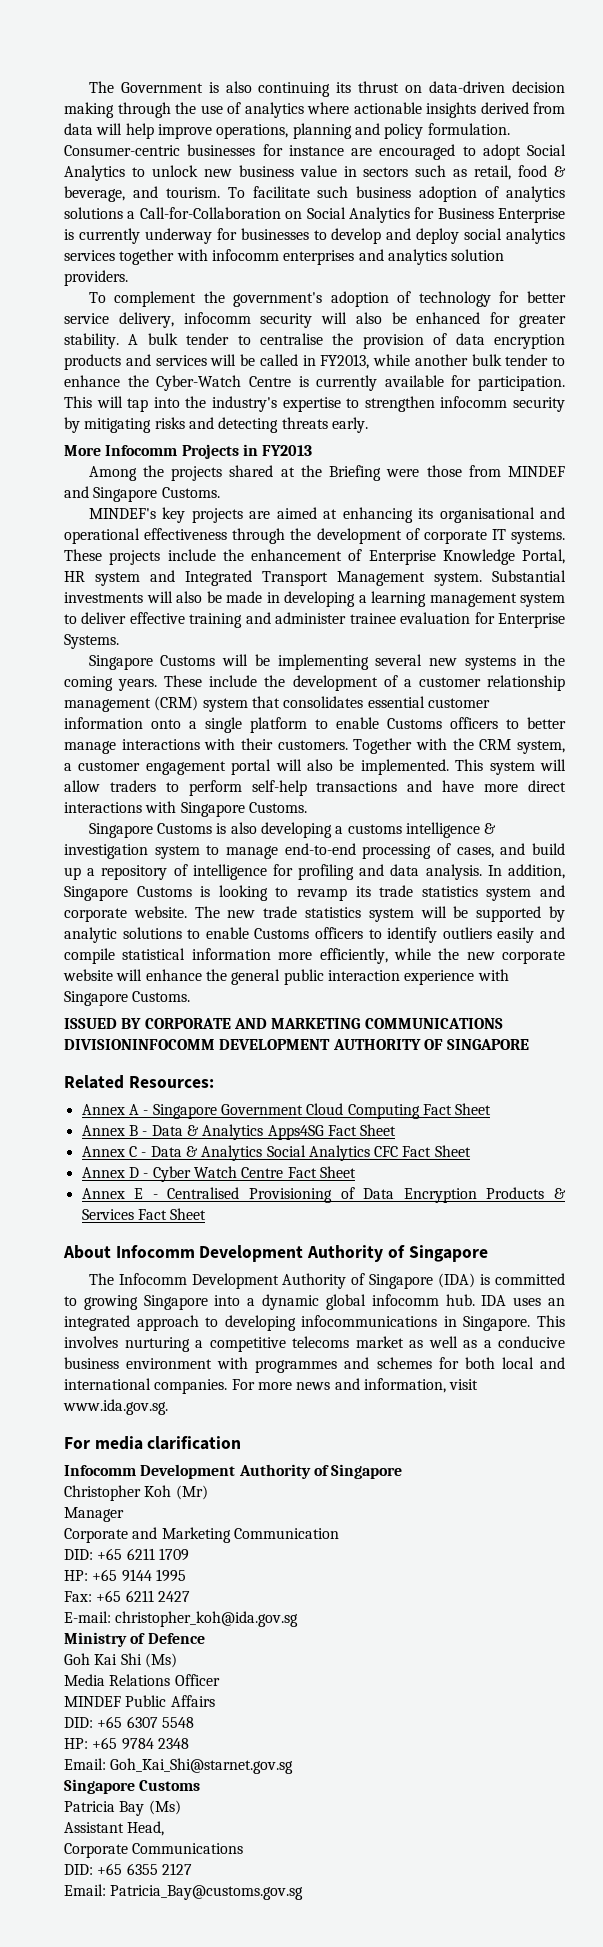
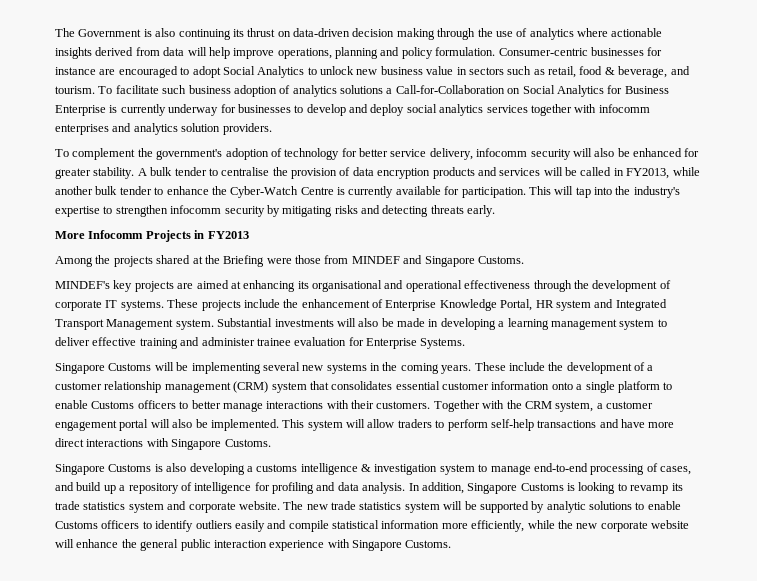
[64,1018,503,1029] [64,1039,530,1050] [64,1075,214,1089] [81,1103,492,1119] [81,1124,397,1140] [81,1145,471,1161] [81,1166,356,1182] [81,1187,567,1203] [81,1208,207,1220] [63,1245,488,1262] [88,1273,566,1289] [64,1294,565,1310] [64,1315,565,1331] [64,1336,565,1352] [64,1357,565,1373] [64,1378,479,1394] [63,1399,168,1415] [64,1436,242,1450] [64,1464,403,1479] [64,1485,208,1501] [64,1507,124,1522] [64,1527,339,1543] [64,1548,189,1561] [64,1569,186,1582] [64,1590,190,1602] [64,1611,299,1627] [64,1632,205,1647] [64,1653,177,1668] [64,1674,220,1686] [64,1695,215,1707] [64,1716,194,1728] [64,1737,189,1750] [64,1758,294,1774] [64,1779,201,1794] [64,1800,181,1816] [64,1821,165,1836] [64,1843,244,1858] [64,1863,192,1875] [64,1884,304,1900] // ISSUED BY CORPORATE AND MARKETING COMMUNICATIONS DIVISIONINFOCOMM DEVELOPMENT AUTHORITY OF SINGAPORE // Related Resources: // Annex A - Singapore Government Cloud Computing Fact Sheet // Annex B - Data & Analytics Apps4SG Fact Sheet // Annex C - Data & Analytics Social Analytics CFC Fact Sheet // Annex D - Cyber Watch Centre Fact Sheet // Annex E - Centralised Provisioning of Data Encryption Products & Services Fact Sheet // About Infocomm Development Authority of Singapore // The Infocomm Development Authority of Singapore (IDA) is committed to growing Singapore into a dynamic global infocomm hub. IDA uses an integrated approach to developing infocommunications in Singapore. This involves nurturing a competitive telecoms market as well as a conducive business environment with programmes and schemes for both local and international companies. For more news and information, visit www.ida.gov.sg. // For media clarification // Infocomm Development Authority of Singapore // Christopher Koh (Mr) // Manager // Corporate and Marketing Communication // DID: +65 6211 1709 // HP: +65 9144 1995 // Fax: +65 6211 2427 // E-mail: christopher_koh@ida.gov.sg // Ministry of Defence // Goh Kai Shi (Ms) // Media Relations Officer // MINDEF Public Affairs // DID: +65 6307 5548 // HP: +65 9784 2348 // Email: Goh_Kai_Shi@starnet.gov.sg // Singapore Customs // Patricia Bay (Ms) // Assistant Head, // Corporate Communications // DID: +65 6355 2127 // Email: Patricia_Bay@customs.gov.sg -> (452, 544) none

